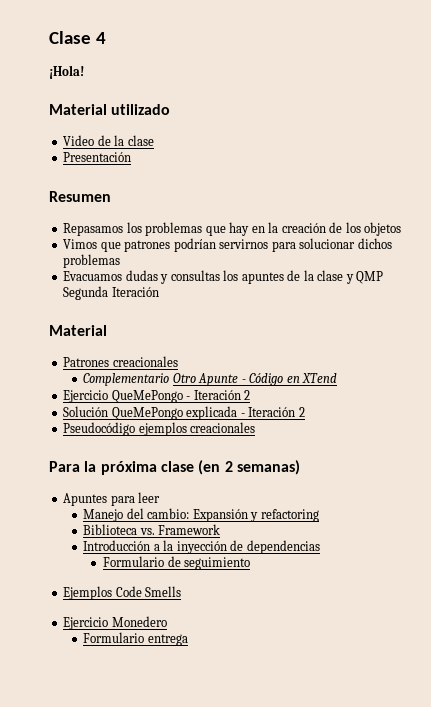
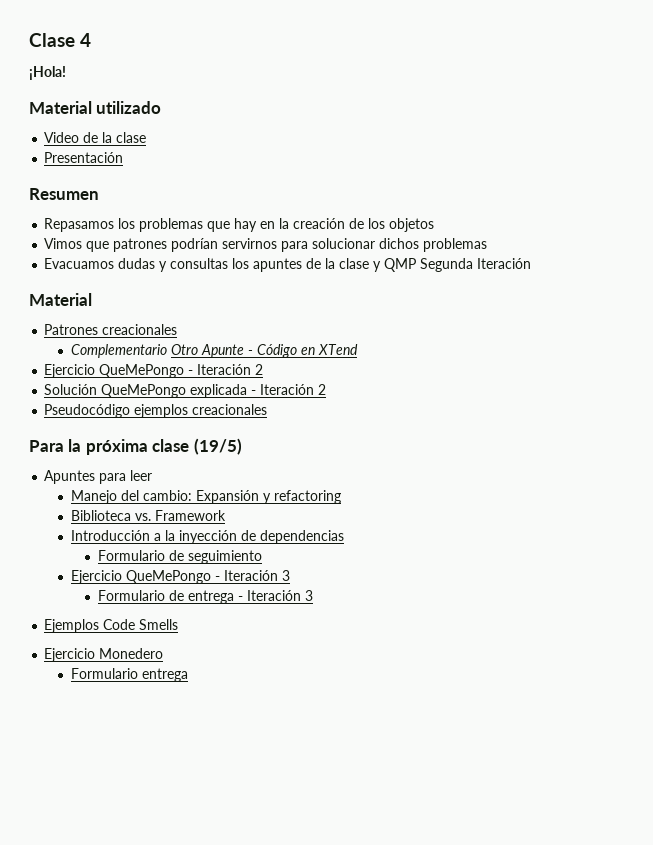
[198,460,300,475] (en 2 semanas) -> [193,438,242,455] (19/5)
(251, 563) none -> [71,570,291,584] [97,590,313,604] // Ejercicio QueMePongo - Iteración 3 // Formulario de entrega - Iteración 3

